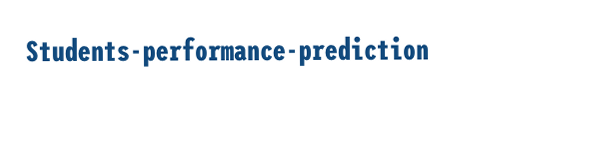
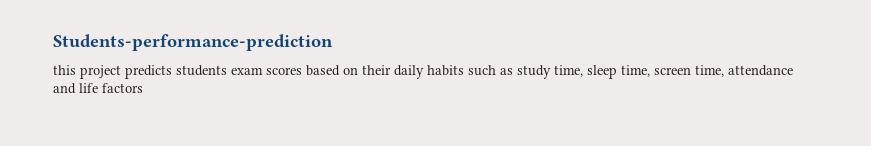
(429, 51) none -> [53,65,793,79] [53,83,143,94] // this project predicts students exam scores based on their daily habits such as study time, sleep time, screen time, attendance and life factors

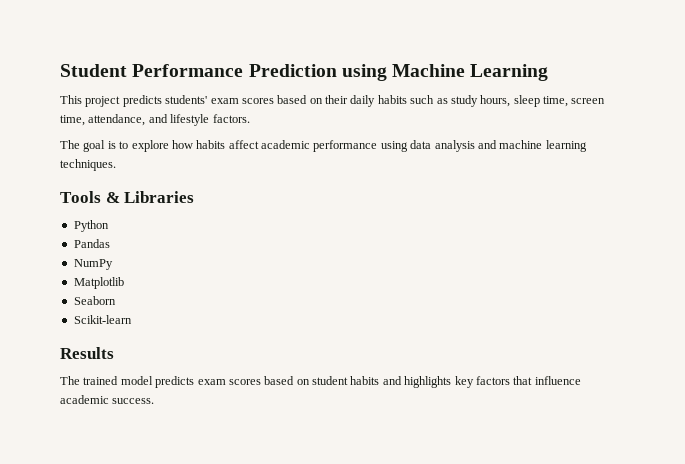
[53,34,333,51] [53,65,76,75] Students-performance-prediction // this -> [60,64,549,81] [60,95,82,104] Student Performance Prediction using Machine Learning // This
[176,65,227,76] students -> [165,95,208,104] students'
[554,65,583,77] time, -> [480,95,511,107] hours,
[728,65,793,76] [53,83,143,94] attendance and life factors -> [88,114,250,126] [60,140,587,152] [60,159,116,171] [60,191,195,203] [73,220,109,232] [73,239,110,248] [73,259,113,270] [73,277,124,289] [73,296,116,305] [73,315,132,324] [60,347,114,359] [60,376,581,388] [60,395,155,404] attendance, and lifestyle factors. // The goal is to explore how habits affect academic performance using data analysis and machine learning techniques. // Tools & Libraries // Python // Pandas // NumPy // Matplotlib // Seaborn // Scikit-learn // Results // The trained model predicts exam scores based on student habits and highlights key factors that influence academic success.

